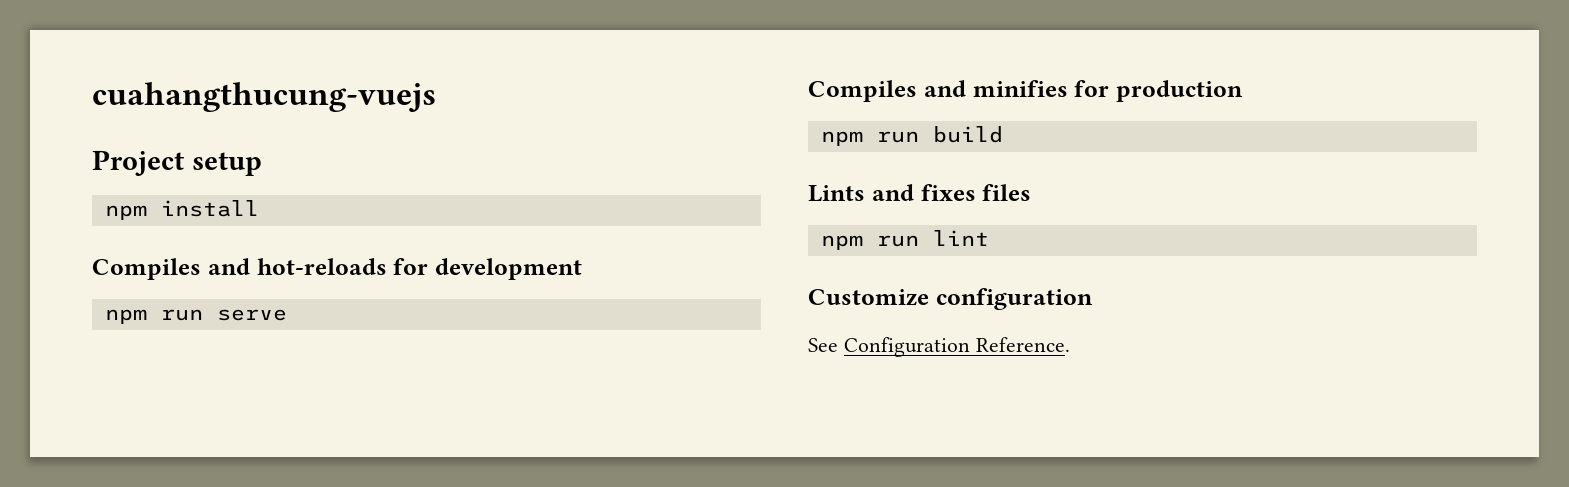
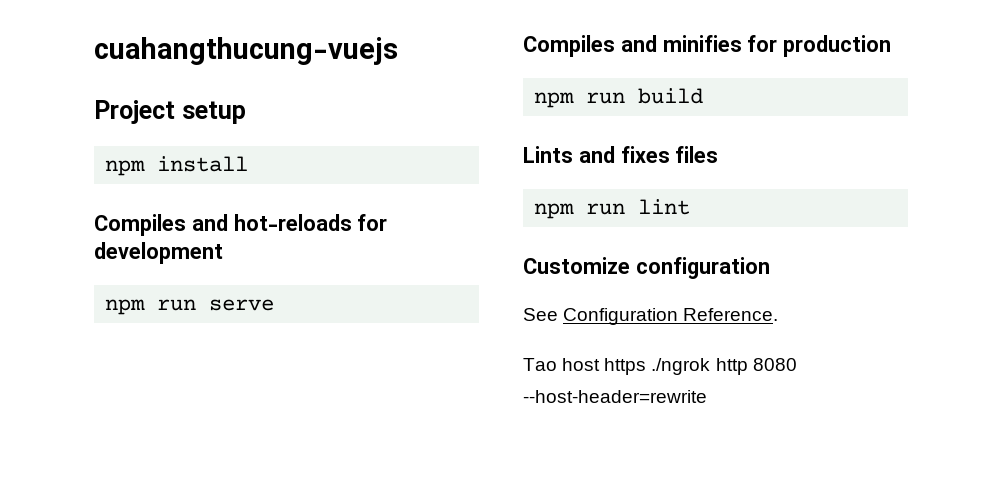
(1070, 344) none -> [523,358,797,375] [523,390,707,403] // Tao host https ./ngrok http 8080 --host-header=rewrite

